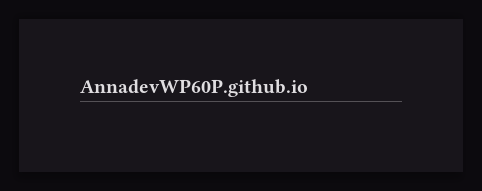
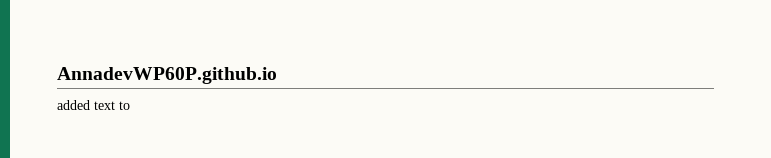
(308, 88) none -> [57,100,130,110] // added text to

